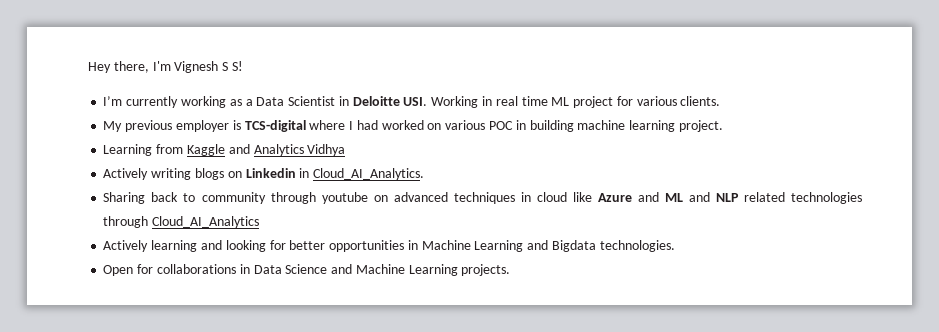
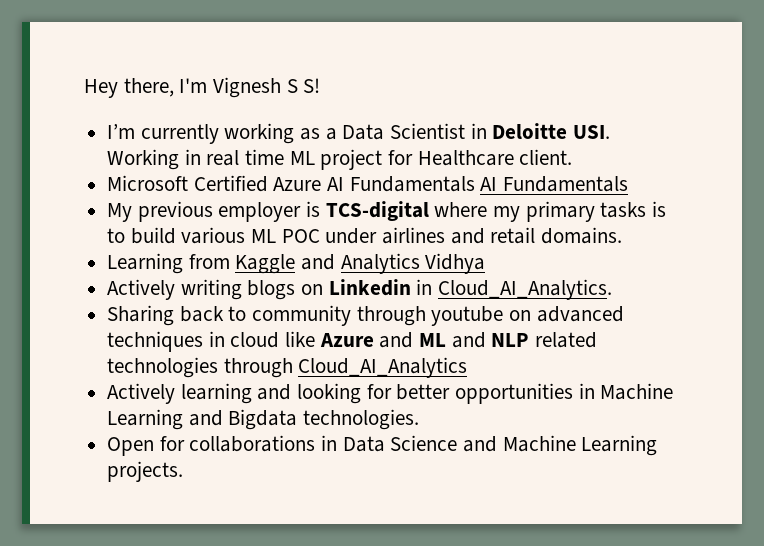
[636,96,721,106] various clients. -> [417,149,573,166] [107,175,629,192] Healthcare client. // Microsoft Certified Azure AI Fundamentals AI Fundamentals
[349,120,723,132] I had worked on various POC in building machine learning project. -> [493,201,667,222] [107,227,623,244] my primary tasks is to build various ML POC under airlines and retail domains.

